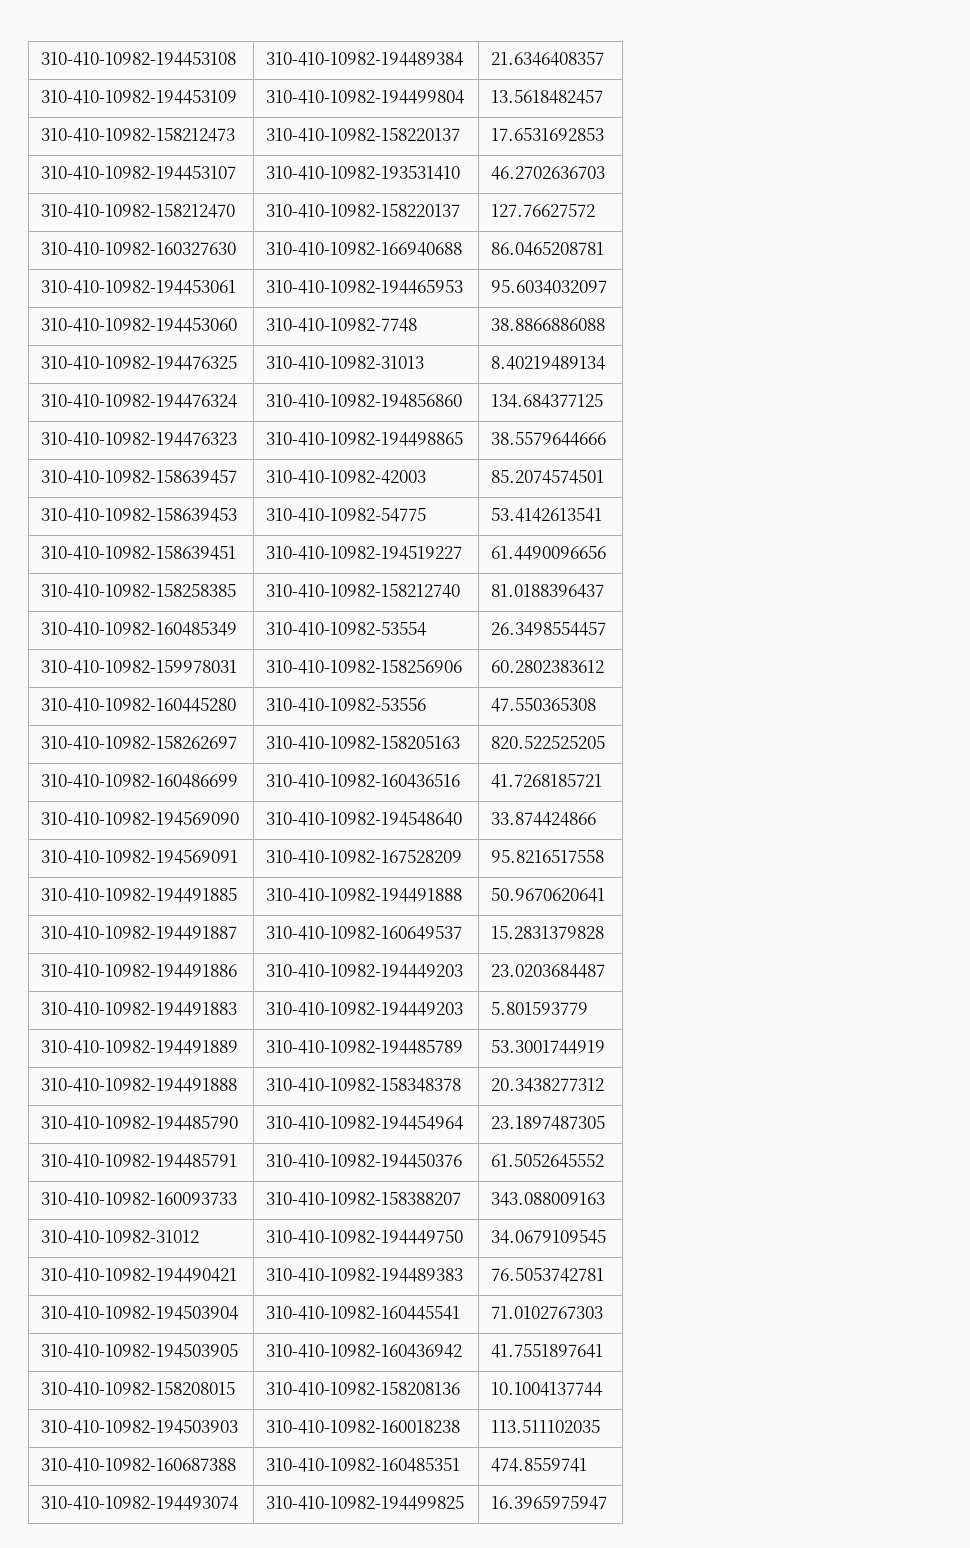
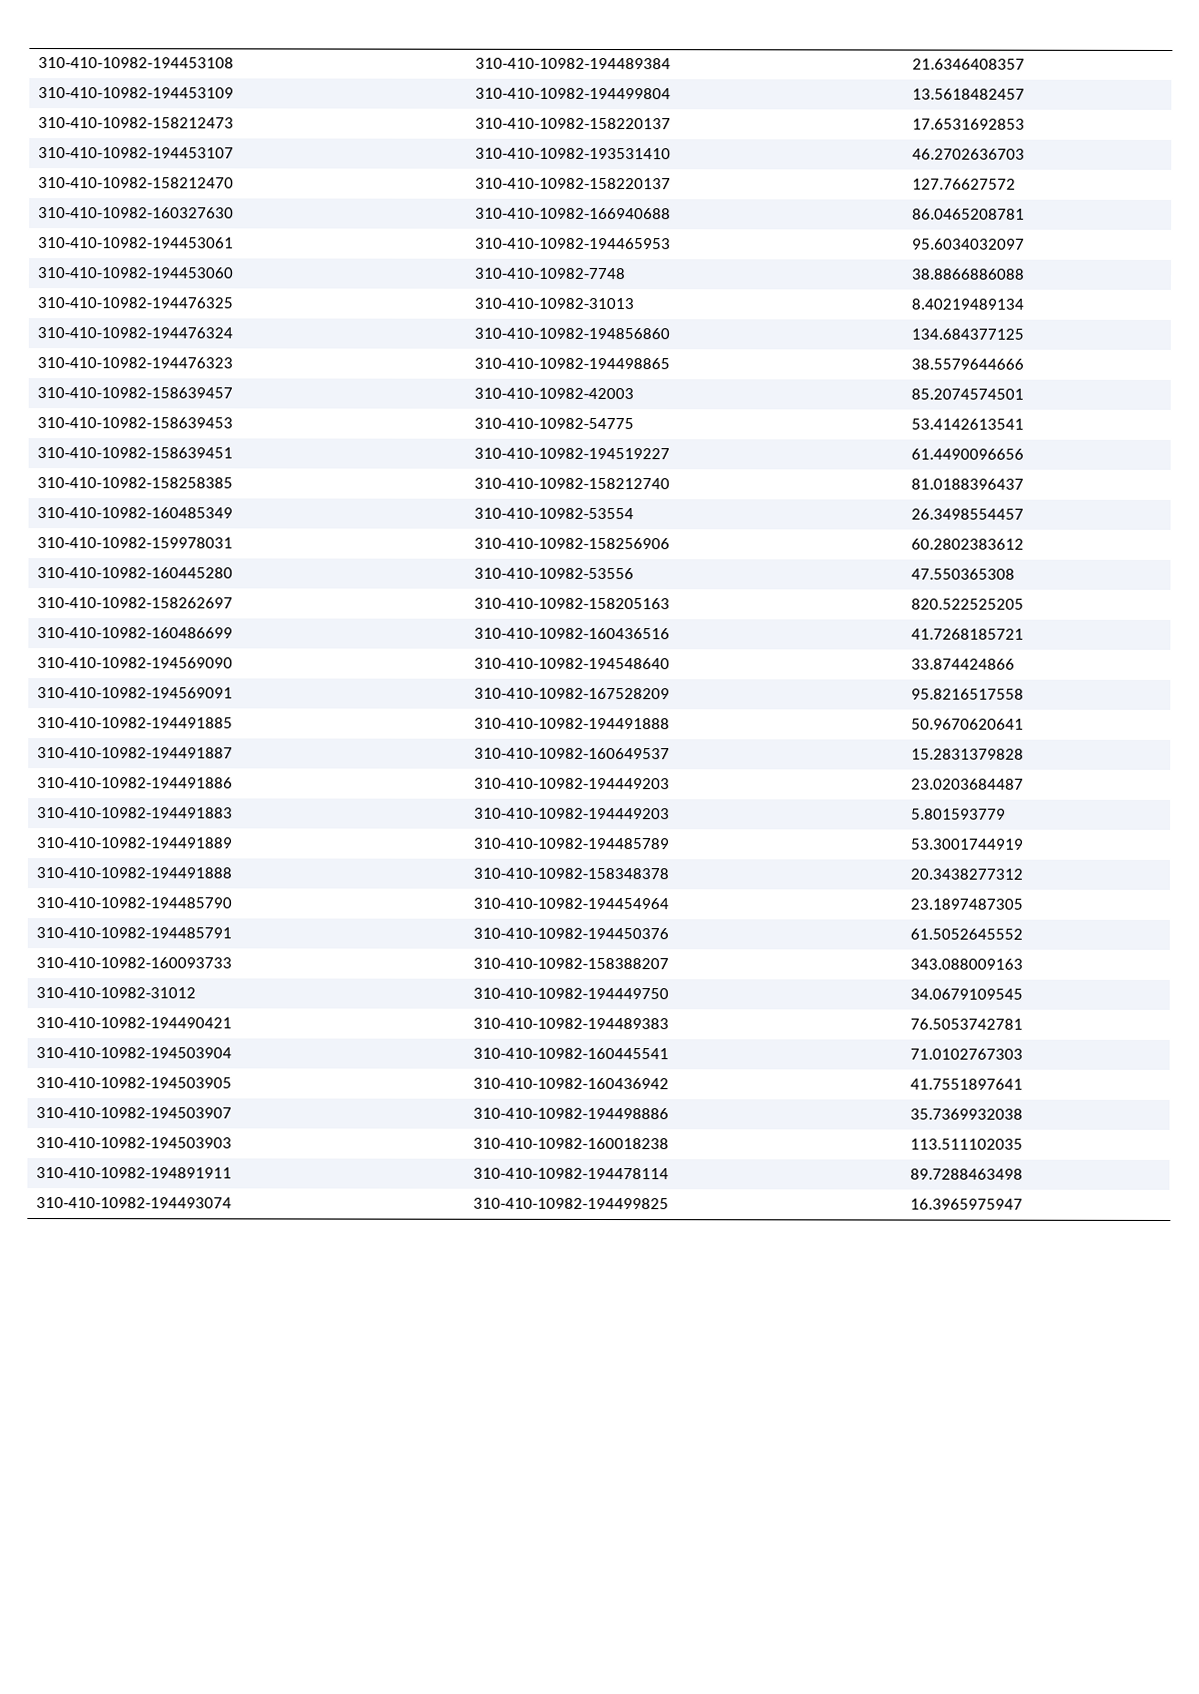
[41,1382,236,1396] [266,1382,461,1396] [491,1382,604,1396] 310-410-10982-158208015 | 310-410-10982-158208136 | 10.1004137744 -> [36,1107,233,1119] [473,1107,670,1120] [910,1108,1024,1120] 310-410-10982-194503907 | 310-410-10982-194498886 | 35.7369932038
[41,1458,237,1472] [266,1458,461,1472] [491,1458,588,1472] 310-410-10982-160687388 | 310-410-10982-160485351 | 474.8559741 -> [36,1167,233,1179] [473,1167,670,1180] [910,1168,1024,1180] 310-410-10982-194891911 | 310-410-10982-194478114 | 89.7288463498

